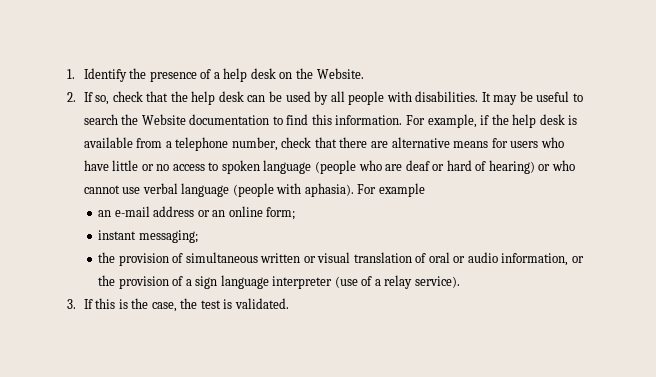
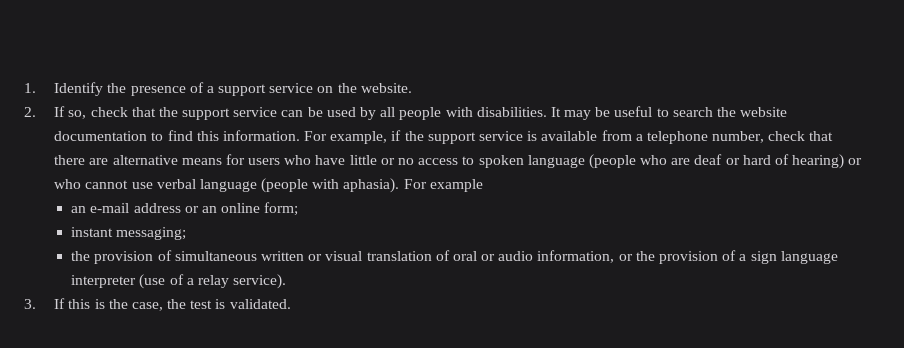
[223,68,276,82] help desk -> [218,83,314,96] support service
[316,68,364,79] Website. -> [360,83,412,93] website.
[191,91,244,105] help desk -> [182,107,278,120] support service
[141,114,186,125] Website -> [740,107,788,117] website
[512,114,565,128] help desk -> [427,131,524,144] support service

